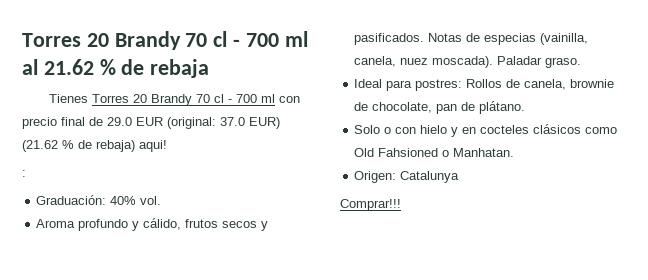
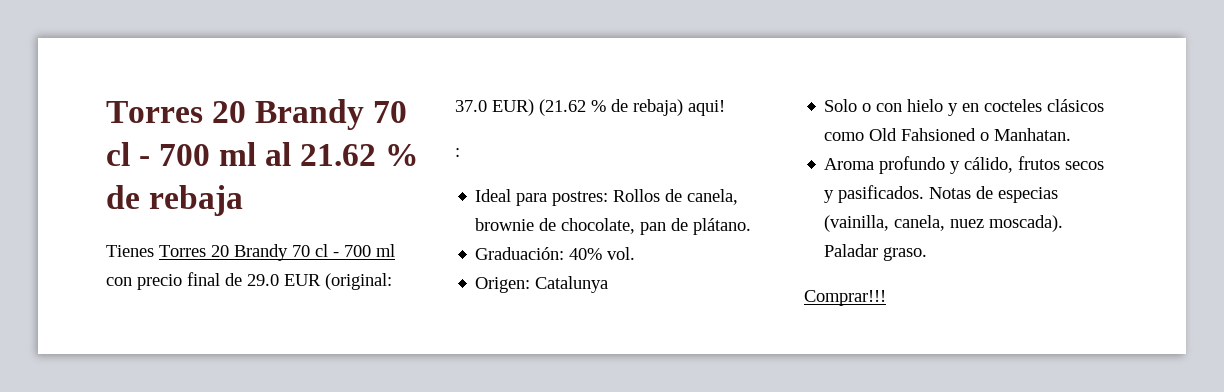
[36,195,162,205] Graduación: 40% vol. -> [475,189,739,206] [475,218,752,235] [475,247,636,260] [475,276,609,293] [824,99,1105,116] [824,128,1072,141] Ideal para postres: Rollos de canela, brownie de chocolate, pan de plátano. // Graduación: 40% vol. // Origen: Catalunya // Solo o con hielo y en cocteles clásicos como Old Fahsioned o Manhatan.
[354,79,615,91] [354,101,526,114] [354,124,618,137] [354,148,515,157] [354,171,460,183] // Ideal para postres: Rollos de canela, brownie de chocolate, pan de plátano. // Solo o con hielo y en cocteles clásicos como Old Fahsioned o Manhatan. // Origen: Catalunya -> (928, 254) none

